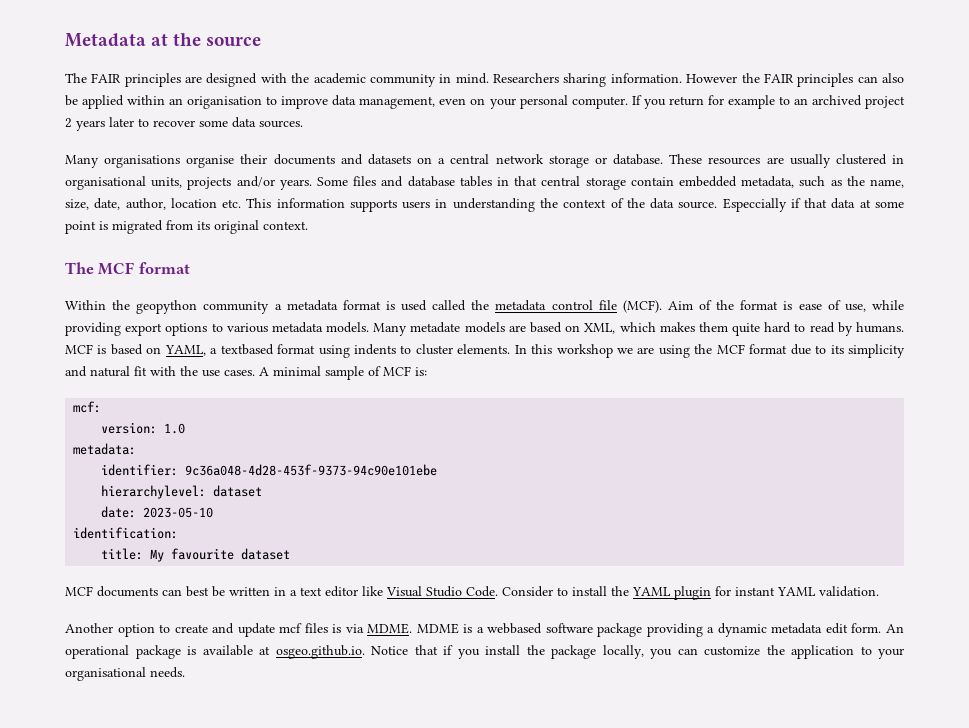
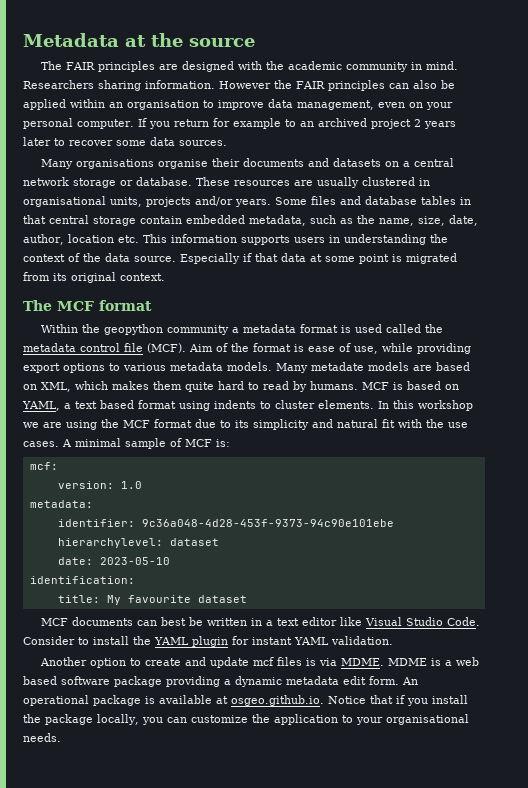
[187,96,263,109] origanisation -> [127,100,199,110] organisation
[722,198,787,212] Especcially -> [180,253,240,264] Especially
[220,344,274,355] textbased -> [75,400,134,409] text based
[487,623,543,634] webbased -> [456,657,480,666] [23,676,57,685] web based

